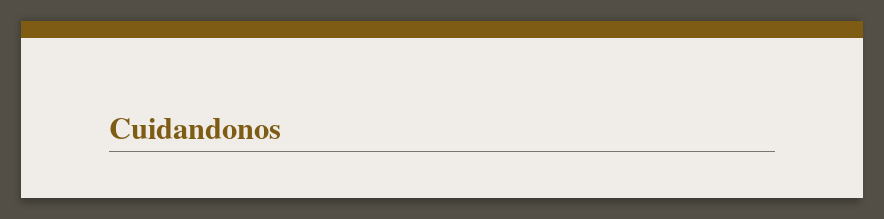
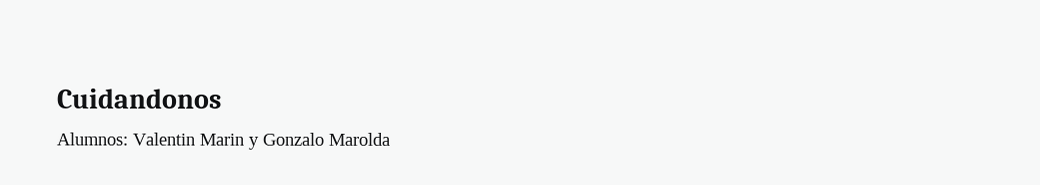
(281, 128) none -> [56,132,390,150] // Alumnos: Valentin Marin y Gonzalo Marolda

